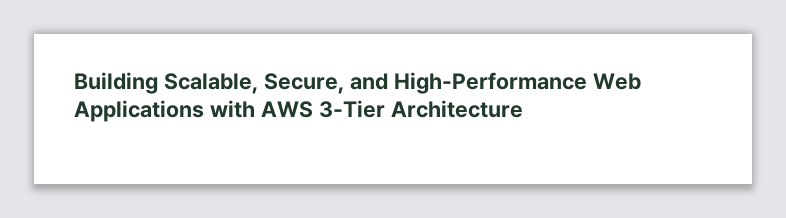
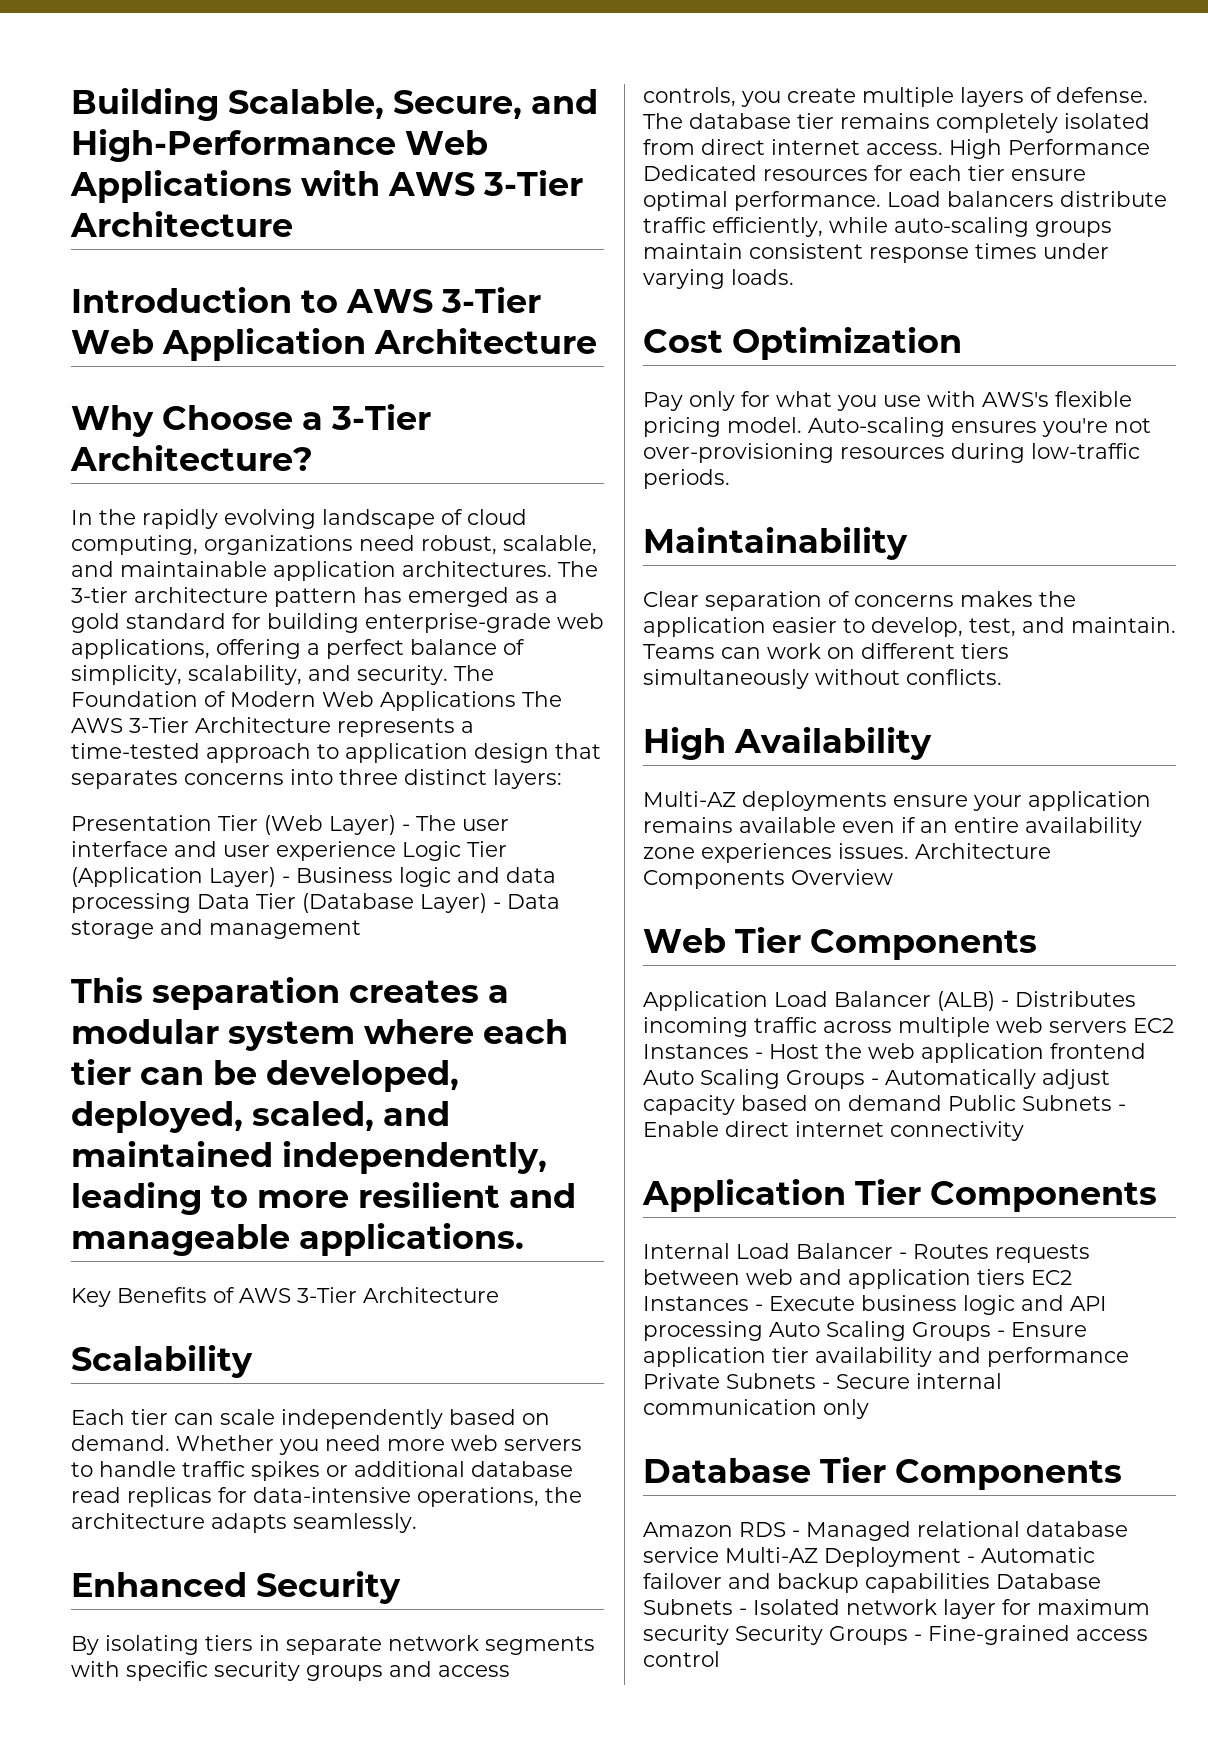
(523, 109) none -> [71,287,542,313] [71,328,598,361] [71,404,432,437] [70,445,313,471] [71,509,527,529] [71,535,597,555] [71,561,598,581] [71,587,558,607] [71,613,604,633] [71,639,525,659] [71,665,494,685] [71,691,562,711] [71,717,474,737] [71,743,601,763] [71,769,562,789] [71,815,509,835] [71,841,507,861] [71,867,556,887] [71,893,560,913] [71,919,361,939] [71,977,510,1010] [71,1019,569,1051] [71,1059,460,1092] [71,1101,451,1133] [71,1141,548,1174] [71,1182,577,1215] [71,1223,525,1256] [71,1287,499,1307] [71,1345,253,1378] [71,1409,550,1429] [71,1435,582,1455] [71,1461,573,1481] [71,1487,582,1507] [71,1513,417,1533] [71,1571,402,1604] [71,1635,595,1655] [71,1661,510,1681] [643,87,1148,107] [643,113,1150,133] [643,139,1150,159] [643,165,1086,181] [643,191,1167,211] [643,217,1112,237] [643,243,1109,263] [643,269,794,289] [643,327,963,360] [643,391,1132,411] [643,417,1151,437] [643,443,1140,463] [643,469,730,489] [643,527,908,560] [643,591,1076,611] [643,617,1176,637] [643,643,1009,659] [643,669,1002,689] [643,727,933,760] [643,791,1151,811] [643,817,1142,837] [643,843,1051,863] [643,869,893,889] [643,927,1038,960] [643,991,1136,1011] [643,1017,1174,1037] [643,1043,1146,1063] [643,1069,1110,1089] [643,1095,1126,1115] [643,1121,1024,1141] [642,1179,1158,1212] [643,1243,1090,1263] [643,1269,1072,1289] [643,1295,1107,1315] [643,1321,1087,1341] [643,1347,1129,1367] [643,1373,1002,1389] [643,1399,869,1419] [643,1457,1123,1490] [643,1521,1128,1541] [643,1547,1095,1567] [643,1573,1101,1593] [643,1599,1150,1619] [643,1625,1148,1645] [643,1651,720,1667] // Introduction to AWS 3-Tier Web Application Architecture // Why Choose a 3-Tier Architecture? // In the rapidly evolving landscape of cloud computing, organizations need robust, scalable, and maintainable application architectures. The 3-tier architecture pattern has emerged as a gold standard for building enterprise-grade web applications, offering a perfect balance of simplicity, scalability, and security. The Foundation of Modern Web Applications The AWS 3-Tier Architecture represents a time-tested approach to application design that separates concerns into three distinct layers: // Presentation Tier (Web Layer) - The user interface and user experience Logic Tier (Application Layer) - Business logic and data processing Data Tier (Database Layer) - Data storage and management // This separation creates a modular system where each tier can be developed, deployed, scaled, and maintained independently, leading to more resilient and manageable applications. // Key Benefits of AWS 3-Tier Architecture // Scalability // Each tier can scale independently based on demand. Whether you need more web servers to handle traffic spikes or additional database read replicas for data-intensive operations, the architecture adapts seamlessly. // Enhanced Security // By isolating tiers in separate network segments with specific security groups and access controls, you create multiple layers of defense. The database tier remains completely isolated from direct internet access. High Performance Dedicated resources for each tier ensure optimal performance. Load balancers distribute traffic efficiently, while auto-scaling groups maintain consistent response times under varying loads. // Cost Optimization // Pay only for what you use with AWS's flexible pricing model. Auto-scaling ensures you're not over-provisioning resources during low-traffic periods. // Maintainability // Clear separation of concerns makes the application easier to develop, test, and maintain. Teams can work on different tiers simultaneously without conflicts. // High Availability // Multi-AZ deployments ensure your application remains available even if an entire availability zone experiences issues. Architecture Components Overview // Web Tier Components // Application Load Balancer (ALB) - Distributes incoming traffic across multiple web servers EC2 Instances - Host the web application frontend Auto Scaling Groups - Automatically adjust capacity based on demand Public Subnets - Enable direct internet connectivity // Application Tier Components // Internal Load Balancer - Routes requests between web and application tiers EC2 Instances - Execute business logic and API processing Auto Scaling Groups - Ensure application tier availability and performance Private Subnets - Secure internal communication only // Database Tier Components // Amazon RDS - Managed relational database service Multi-AZ Deployment - Automatic failover and backup capabilities Database Subnets - Isolated network layer for maximum security Security Groups - Fine-grained access control

